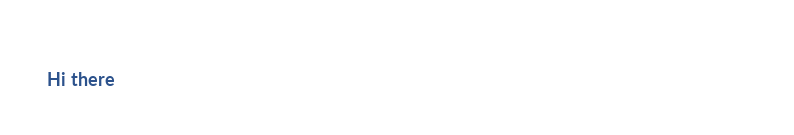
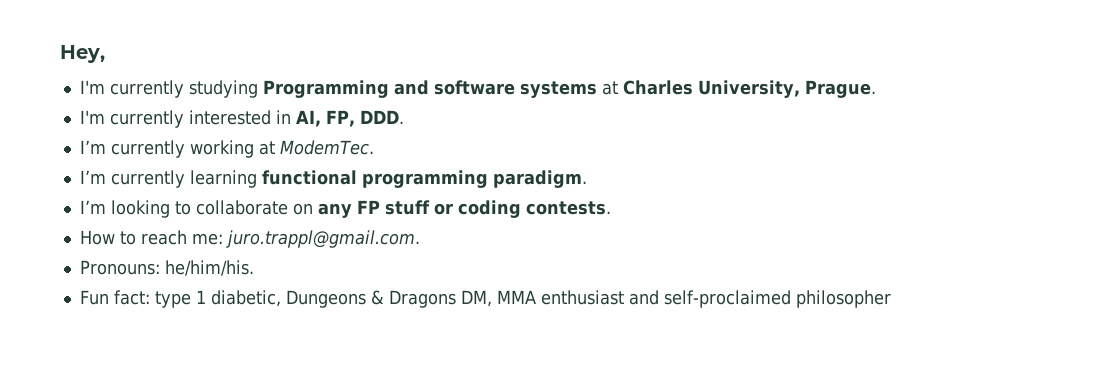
[47,72,115,86] Hi there -> [60,45,105,63] [79,80,876,98] [79,110,404,128] [79,140,374,158] [79,170,587,188] [79,200,611,218] [79,230,420,248] [79,260,254,276] [79,290,891,308] Hey, // I'm currently studying Programming and software systems at Charles University, Prague. // I'm currently interested in AI, FP, DDD. // I’m currently working at ModemTec. // I’m currently learning functional programming paradigm. // I’m looking to collaborate on any FP stuff or coding contests. // How to reach me: juro.trappl@gmail.com. // Pronouns: he/him/his. // Fun fact: type 1 diabetic, Dungeons & Dragons DM, MMA enthusiast and self-proclaimed philosopher

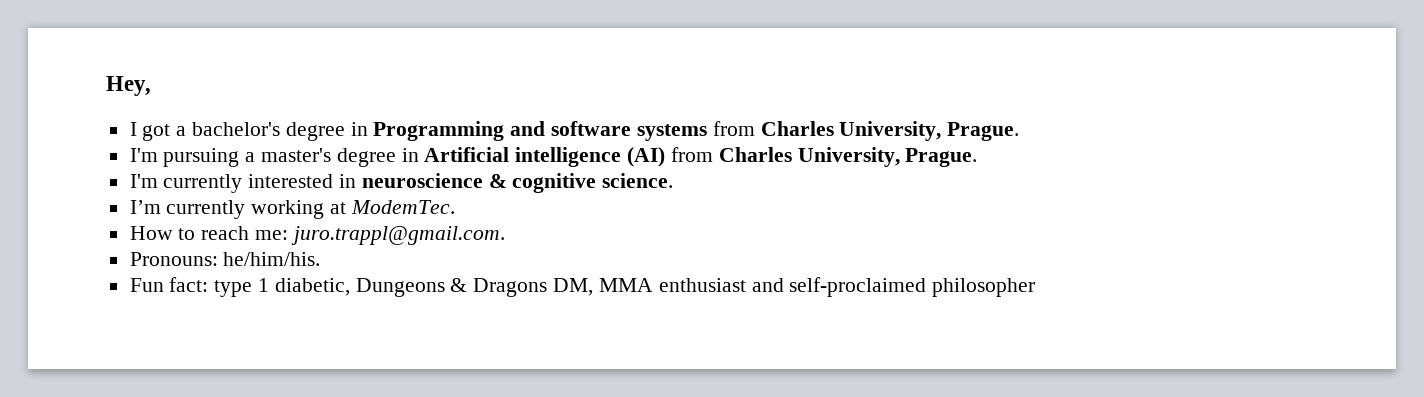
[79,80,618,98] I'm currently studying Programming and software systems at -> [129,121,1020,141] [129,147,713,167] I got a bachelor's degree in Programming and software systems from Charles University, Prague. // I'm pursuing a master's degree in Artificial intelligence (AI) from
[295,110,404,127] AI, FP, DDD. -> [361,173,674,193] neuroscience & cognitive science.
[79,170,587,188] [79,200,611,218] // I’m currently learning functional programming paradigm. // I’m looking to collaborate on any FP stuff or coding contests. -> (455, 207) none

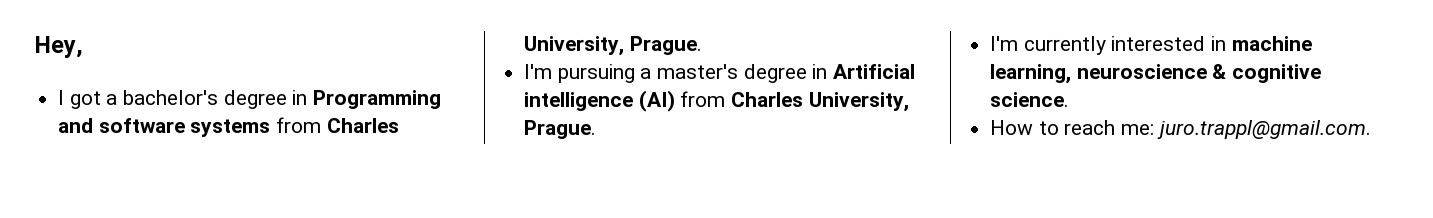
(357, 181) none -> [1231,36,1312,51] [990,64,1072,84] machine learning,
[129,200,455,219] // I’m currently working at ModemTec. -> (1070, 99) none
[129,252,321,266] [129,277,1036,297] // Pronouns: he/him/his. // Fun fact: type 1 diabetic, Dungeons & Dragons DM, MMA enthusiast and self-proclaimed philosopher -> (1371, 129) none

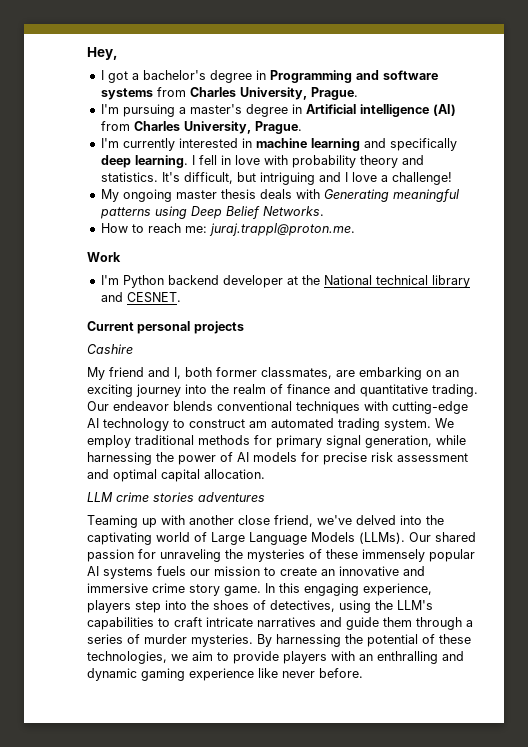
[990,64,1322,84] [990,92,1070,107] [990,120,1371,139] learning, neuroscience & cognitive science. // How to reach me: juro.trappl@gmail.com. -> [310,138,457,151] [100,155,424,168] [100,172,452,185] [100,189,459,202] [99,206,324,219] [100,223,355,236] [87,252,121,262] [100,275,470,288] [100,292,181,303] [87,321,244,334] [87,344,133,354] [87,367,459,380] [87,384,478,397] [87,401,468,414] [87,418,454,431] [87,435,466,448] [87,452,468,465] [87,469,265,482] [87,492,265,502] [87,515,444,528] [87,532,476,545] [87,549,475,562] [87,566,425,579] [87,583,432,596] [87,600,433,613] [87,617,473,630] [87,634,471,647] [87,651,464,664] [87,668,363,681] learning and specifically deep learning. I fell in love with probability theory and statistics. It's difficult, but intriguing and I love a challenge! // My ongoing master thesis deals with Generating meaningful patterns using Deep Belief Networks. // How to reach me: juraj.trappl@proton.me. // Work // I'm Python backend developer at the National technical library and CESNET. // Current personal projects // Cashire // My friend and I, both former classmates, are embarking on an exciting journey into the realm of finance and quantitative trading. Our endeavor blends conventional techniques with cutting-edge AI technology to construct am automated trading system. We employ traditional methods for primary signal generation, while harnessing the power of AI models for precise risk assessment and optimal capital allocation. // LLM crime stories adventures // Teaming up with another close friend, we've delved into the captivating world of Large Language Models (LLMs). Our shared passion for unraveling the mysteries of these immensely popular AI systems fuels our mission to create an innovative and immersive crime story game. In this engaging experience, players step into the shoes of detectives, using the LLM's capabilities to craft intricate narratives and guide them through a series of murder mysteries. By harnessing the potential of these technologies, we aim to provide players with an enthralling and dynamic gaming experience like never before.

